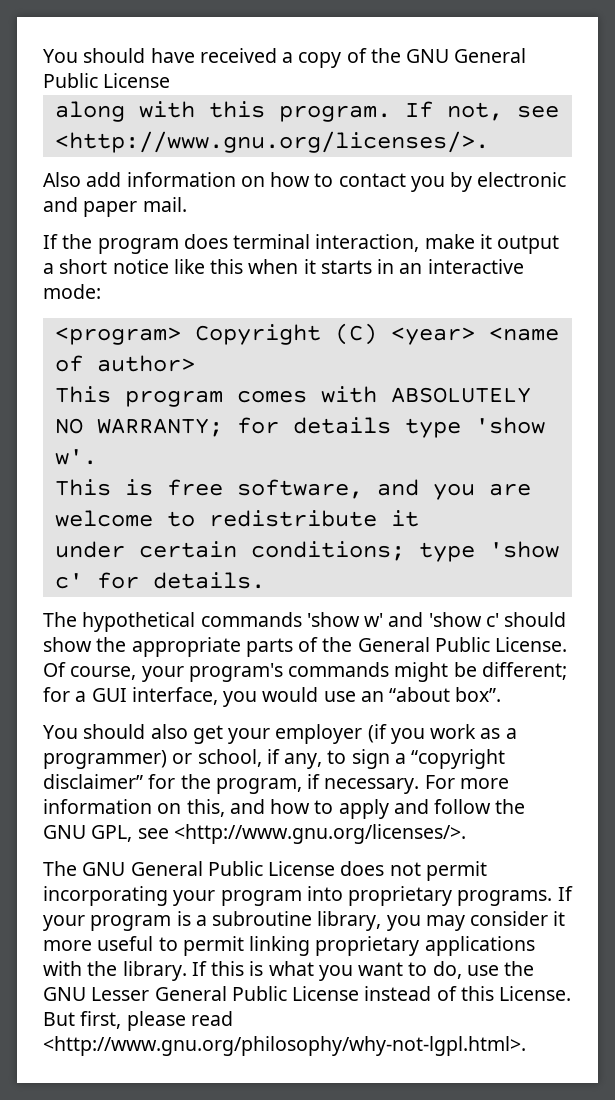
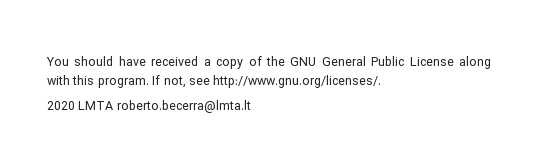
(171, 80) // -> (454, 61) none
[54,131,489,153] [43,172,567,192] [43,197,187,217] [43,234,560,254] [43,259,524,274] [43,284,101,299] [54,323,559,345] [54,355,195,372] [54,386,531,407] [54,417,545,438] [54,449,97,465] [54,479,531,500] [54,510,419,527] [54,541,559,562] [54,572,265,589] [43,612,567,632] [43,637,568,657] [43,662,567,682] [43,687,502,707] [43,724,517,744] [43,749,506,769] [43,774,509,794] [43,799,526,819] [43,824,466,844] [43,861,487,881] [43,886,573,906] [43,911,566,931] [43,936,535,956] [43,961,535,981] [43,986,572,1001] [43,1011,233,1031] [43,1036,526,1056] <http://www.gnu.org/licenses/>. // Also add information on how to contact you by electronic and paper mail. // If the program does terminal interaction, make it output a short notice like this when it starts in an interactive mode: // <program> Copyright (C) <year> <name of author> // This program comes with ABSOLUTELY NO WARRANTY; for details type 'show w'. // This is free software, and you are welcome to redistribute it // under certain conditions; type 'show c' for details. // The hypothetical commands 'show w' and 'show c' should show the appropriate parts of the General Public License. Of course, your program's commands might be different; for a GUI interface, you would use an “about box”. // You should also get your employer (if you work as a programmer) or school, if any, to sign a “copyright disclaimer” for the program, if necessary. For more information on this, and how to apply and follow the GNU GPL, see <http://www.gnu.org/licenses/>. // The GNU General Public License does not permit incorporating your program into proprietary programs. If your program is a subroutine library, you may consider it more useful to permit linking proprietary applications with the library. If this is what you want to do, use the GNU Lesser General Public License instead of this License. But first, please read <http://www.gnu.org/philosophy/why-not-lgpl.html>. -> [213,75,382,88] [47,100,251,113] http://www.gnu.org/licenses/. // 2020 LMTA roberto.becerra@lmta.lt

